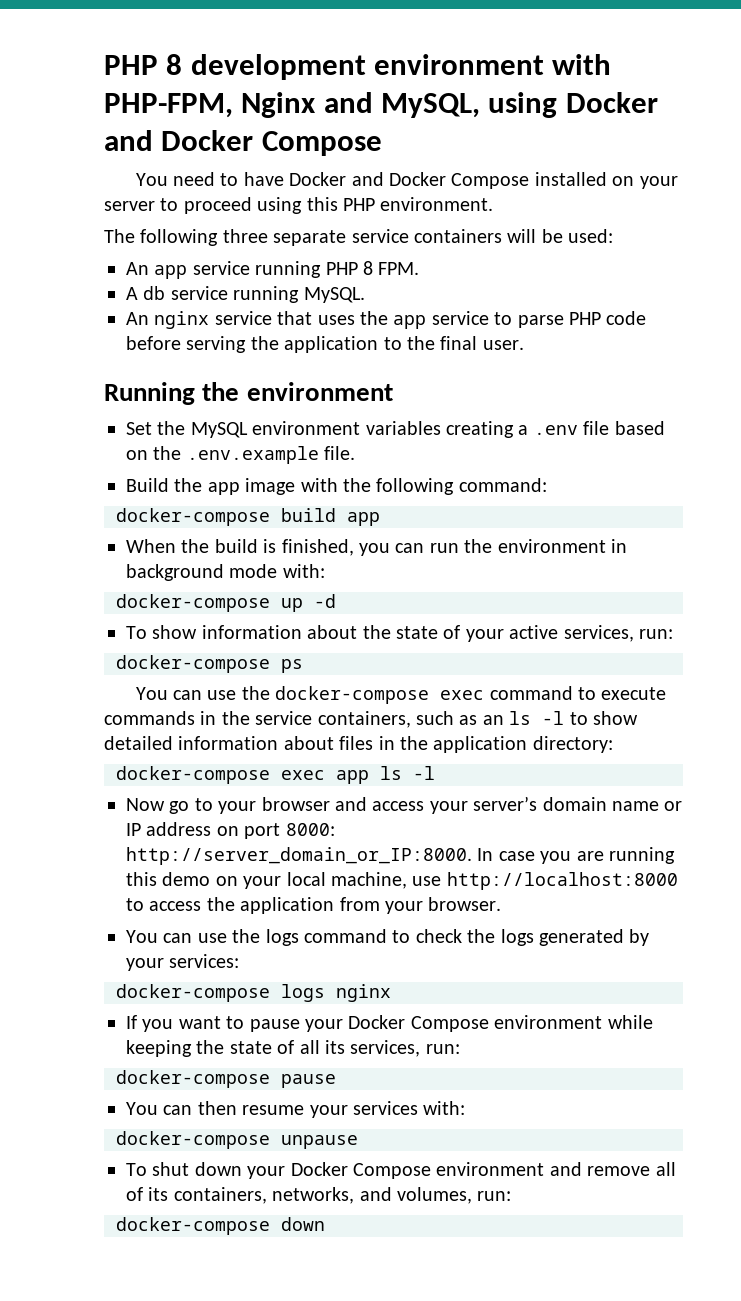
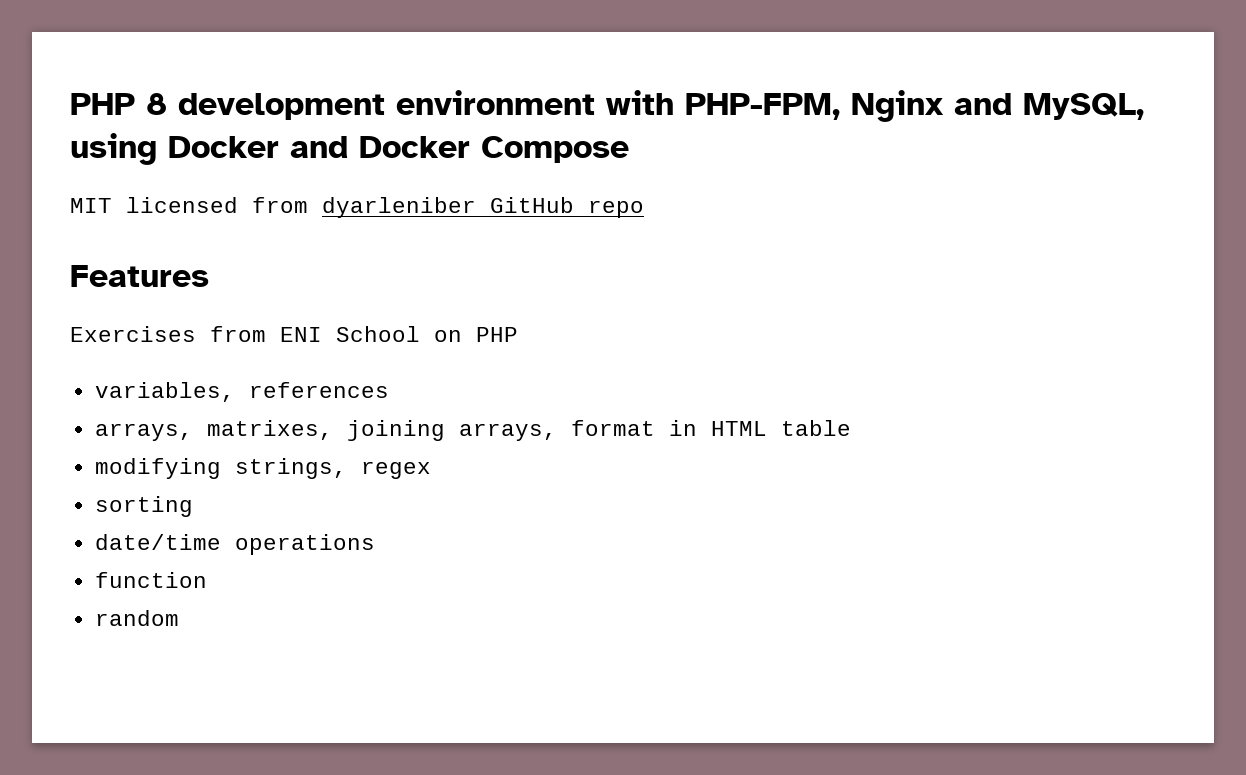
[135,172,678,189] [104,197,494,214] [104,229,614,246] [126,261,420,279] [126,286,365,303] [126,311,647,329] [126,336,524,353] [104,382,393,405] [126,421,665,438] [126,446,356,464] [126,478,547,495] [116,508,380,526] [126,539,627,556] [126,564,325,581] [116,594,336,612] [126,625,673,642] [116,655,303,673] [135,686,667,704] [104,711,638,728] [104,736,613,753] [116,766,435,784] [126,796,683,814] [126,822,335,839] [126,847,675,865] [126,872,678,890] [126,897,502,914] [126,929,650,946] [126,954,240,971] [116,984,391,1002] [126,1015,653,1032] [126,1040,460,1057] [116,1070,336,1088] [126,1101,466,1118] [116,1131,358,1149] [126,1162,676,1179] [126,1187,512,1204] [116,1217,325,1235] You need to have Docker and Docker Compose installed on your server to proceed using this PHP environment. // The following three separate service containers will be used: // An app service running PHP 8 FPM. // A db service running MySQL. // An nginx service that uses the app service to parse PHP code before serving the application to the final user. // Running the environment // Set the MySQL environment variables creating a .env file based on the .env.example file. // Build the app image with the following command: // docker-compose build app // When the build is finished, you can run the environment in background mode with: // docker-compose up -d // To show information about the state of your active services, run: // docker-compose ps // You can use the docker-compose exec command to execute commands in the service containers, such as an ls -l to show detailed information about files in the application directory: // docker-compose exec app ls -l // Now go to your browser and access your server’s domain name or IP address on port 8000: http://server_domain_or_IP:8000. In case you are running this demo on your local machine, use http://localhost:8000 to access the application from your browser. // You can use the logs command to check the logs generated by your services: // docker-compose logs nginx // If you want to pause your Docker Compose environment while keeping the state of all its services, run: // docker-compose pause // You can then resume your services with: // docker-compose unpause // To shut down your Docker Compose environment and remove all of its containers, networks, and volumes, run: // docker-compose down -> [70,197,644,218] [70,265,209,287] [70,326,518,342] [94,382,389,402] [94,420,851,441] [94,458,431,479] [94,496,193,517] [94,534,375,555] [94,572,207,588] [94,610,179,626] MIT licensed from dyarleniber GitHub repo // Features // Exercises from ENI School on PHP // variables, references // arrays, matrixes, joining arrays, format in HTML table // modifying strings, regex // sorting // date/time operations // function // random

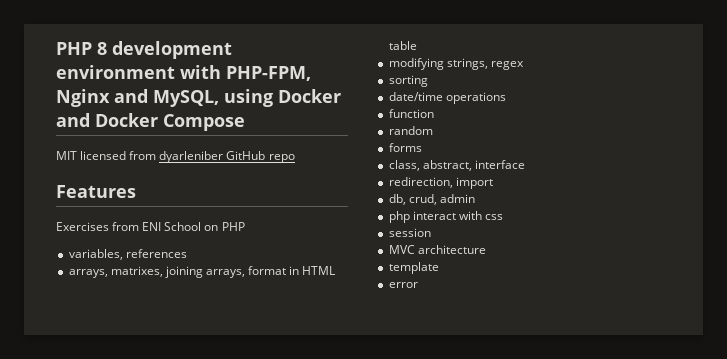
(179, 618) none -> [388,143,422,152] [388,160,525,171] [388,177,493,189] [388,194,475,205] [388,211,503,223] [388,228,431,237] [388,245,486,254] [388,262,439,274] [388,282,418,288] // forms // class, abstract, interface // redirection, import // db, crud, admin // php interact with css // session // MVC architecture // template // error

